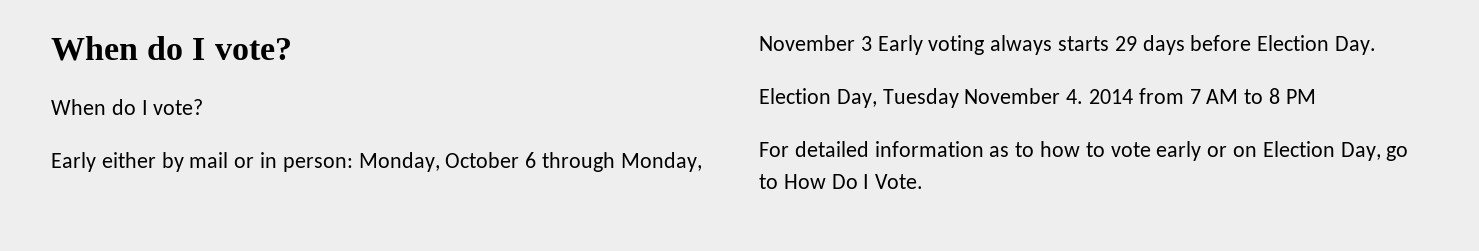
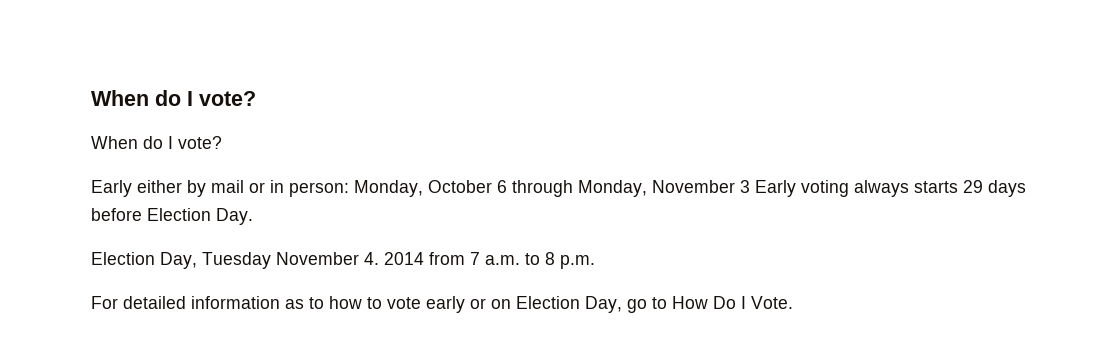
[1206,89,1239,104] AM -> [485,255,520,265] a.m.
[1285,89,1316,104] PM -> [560,255,595,269] p.m.

